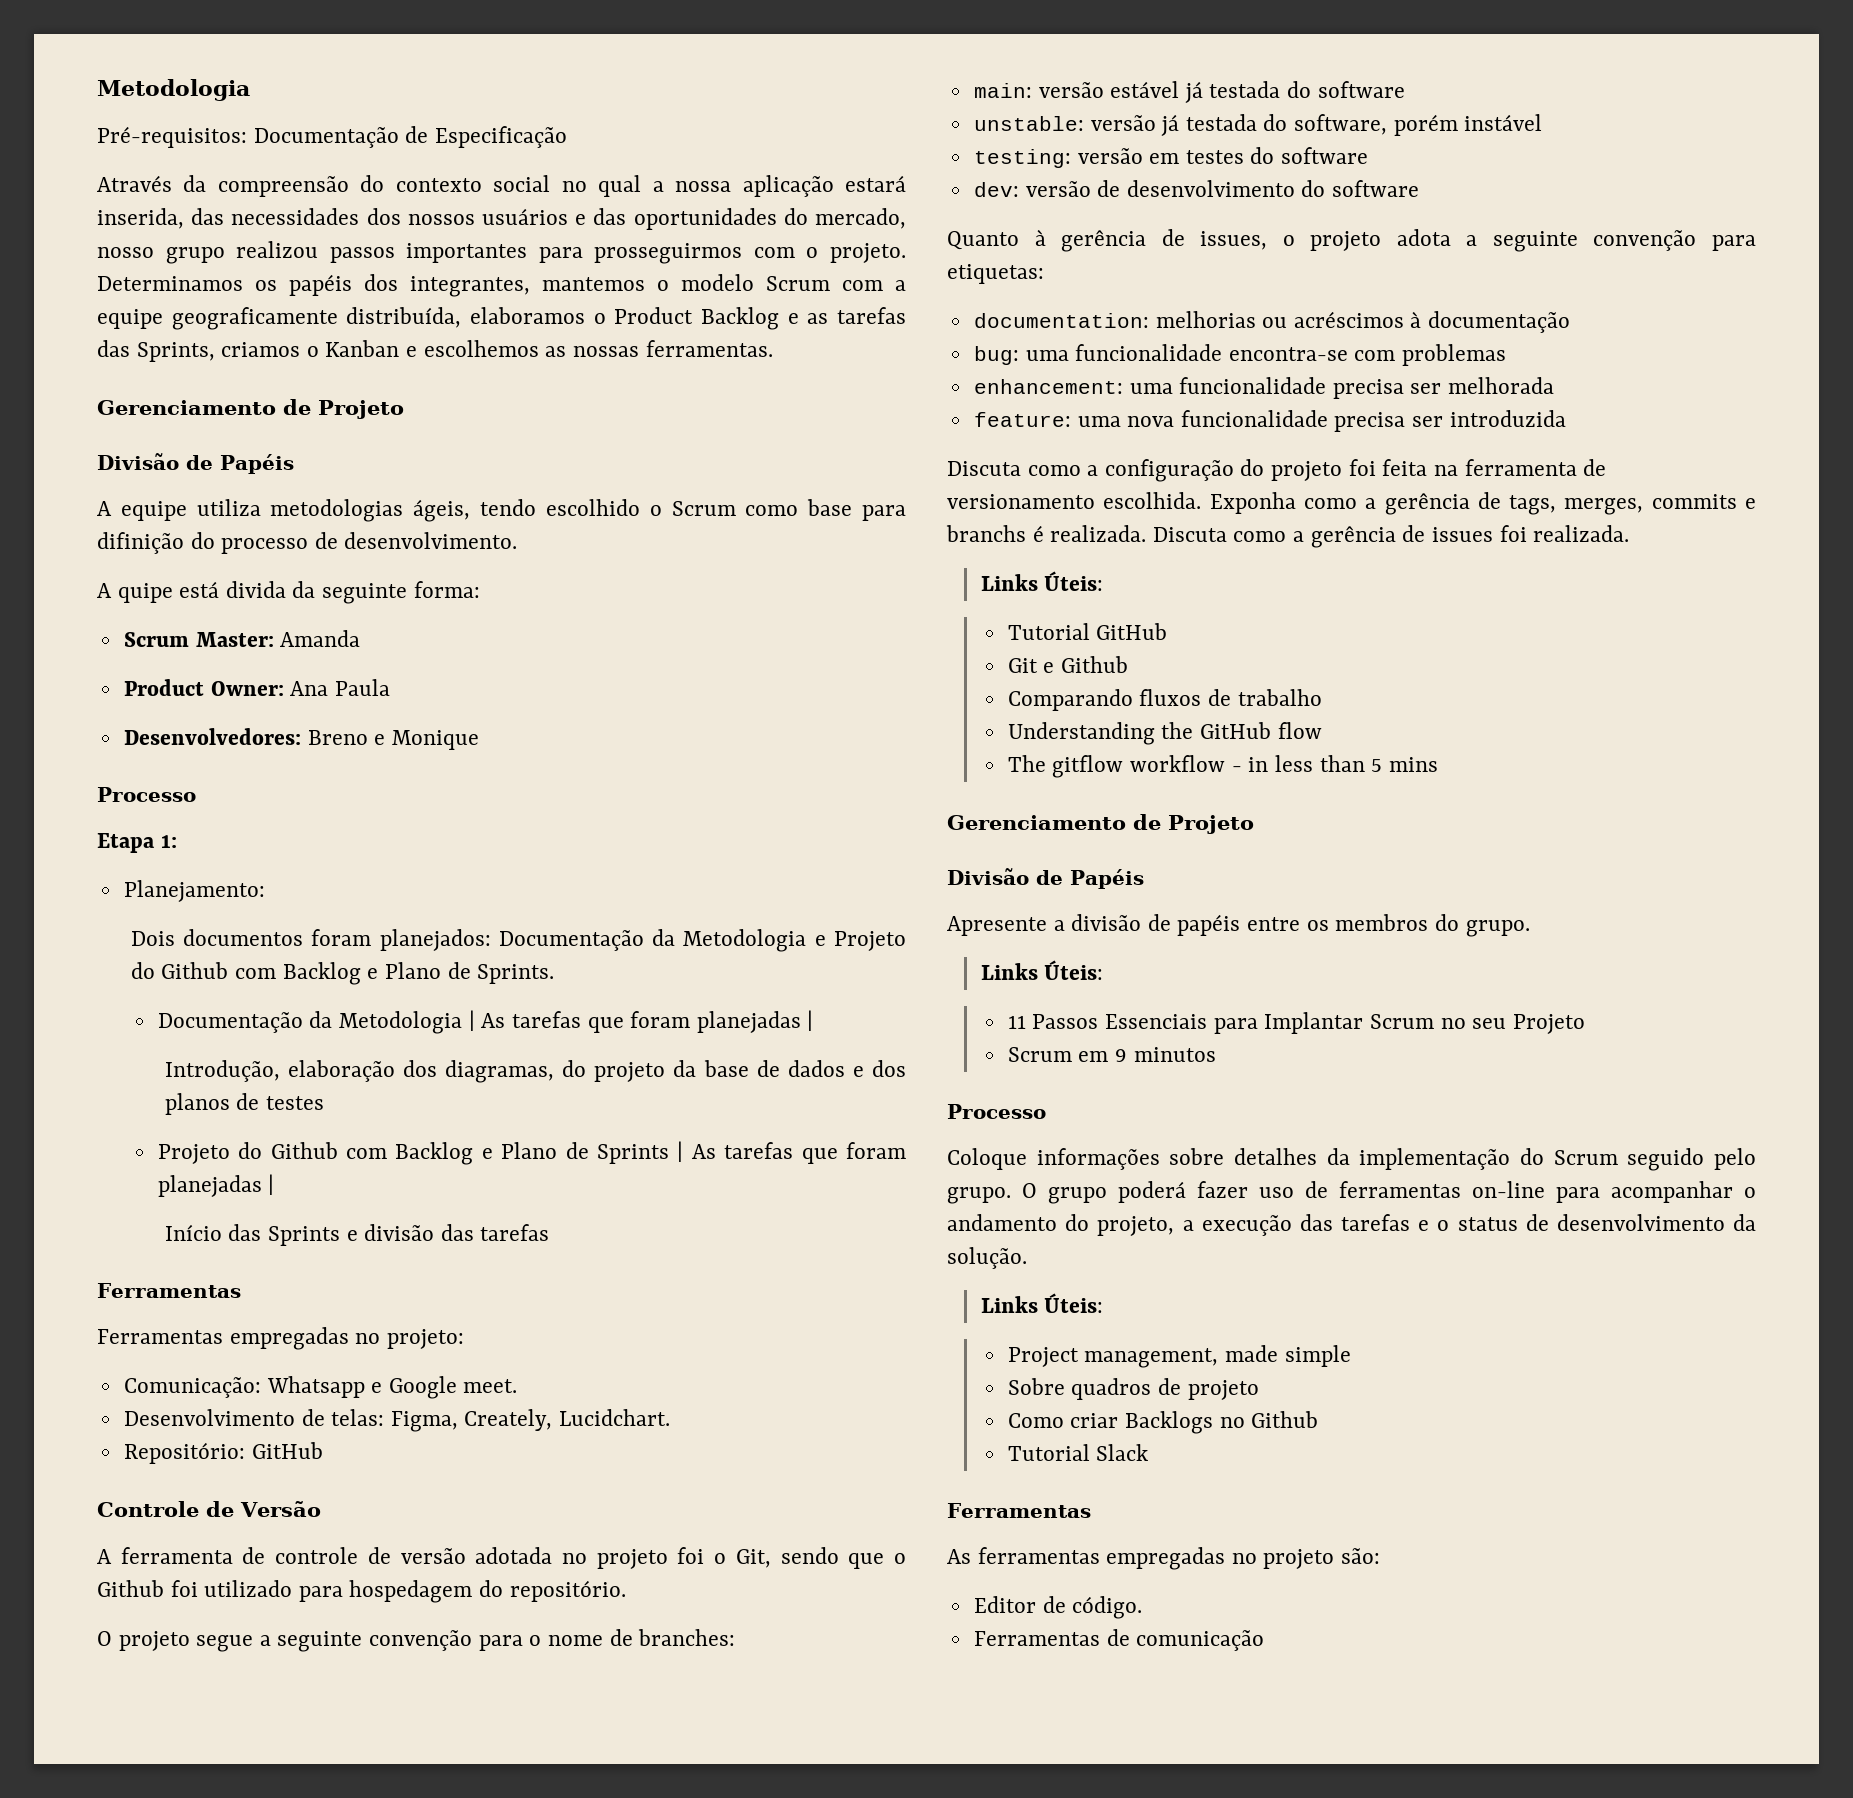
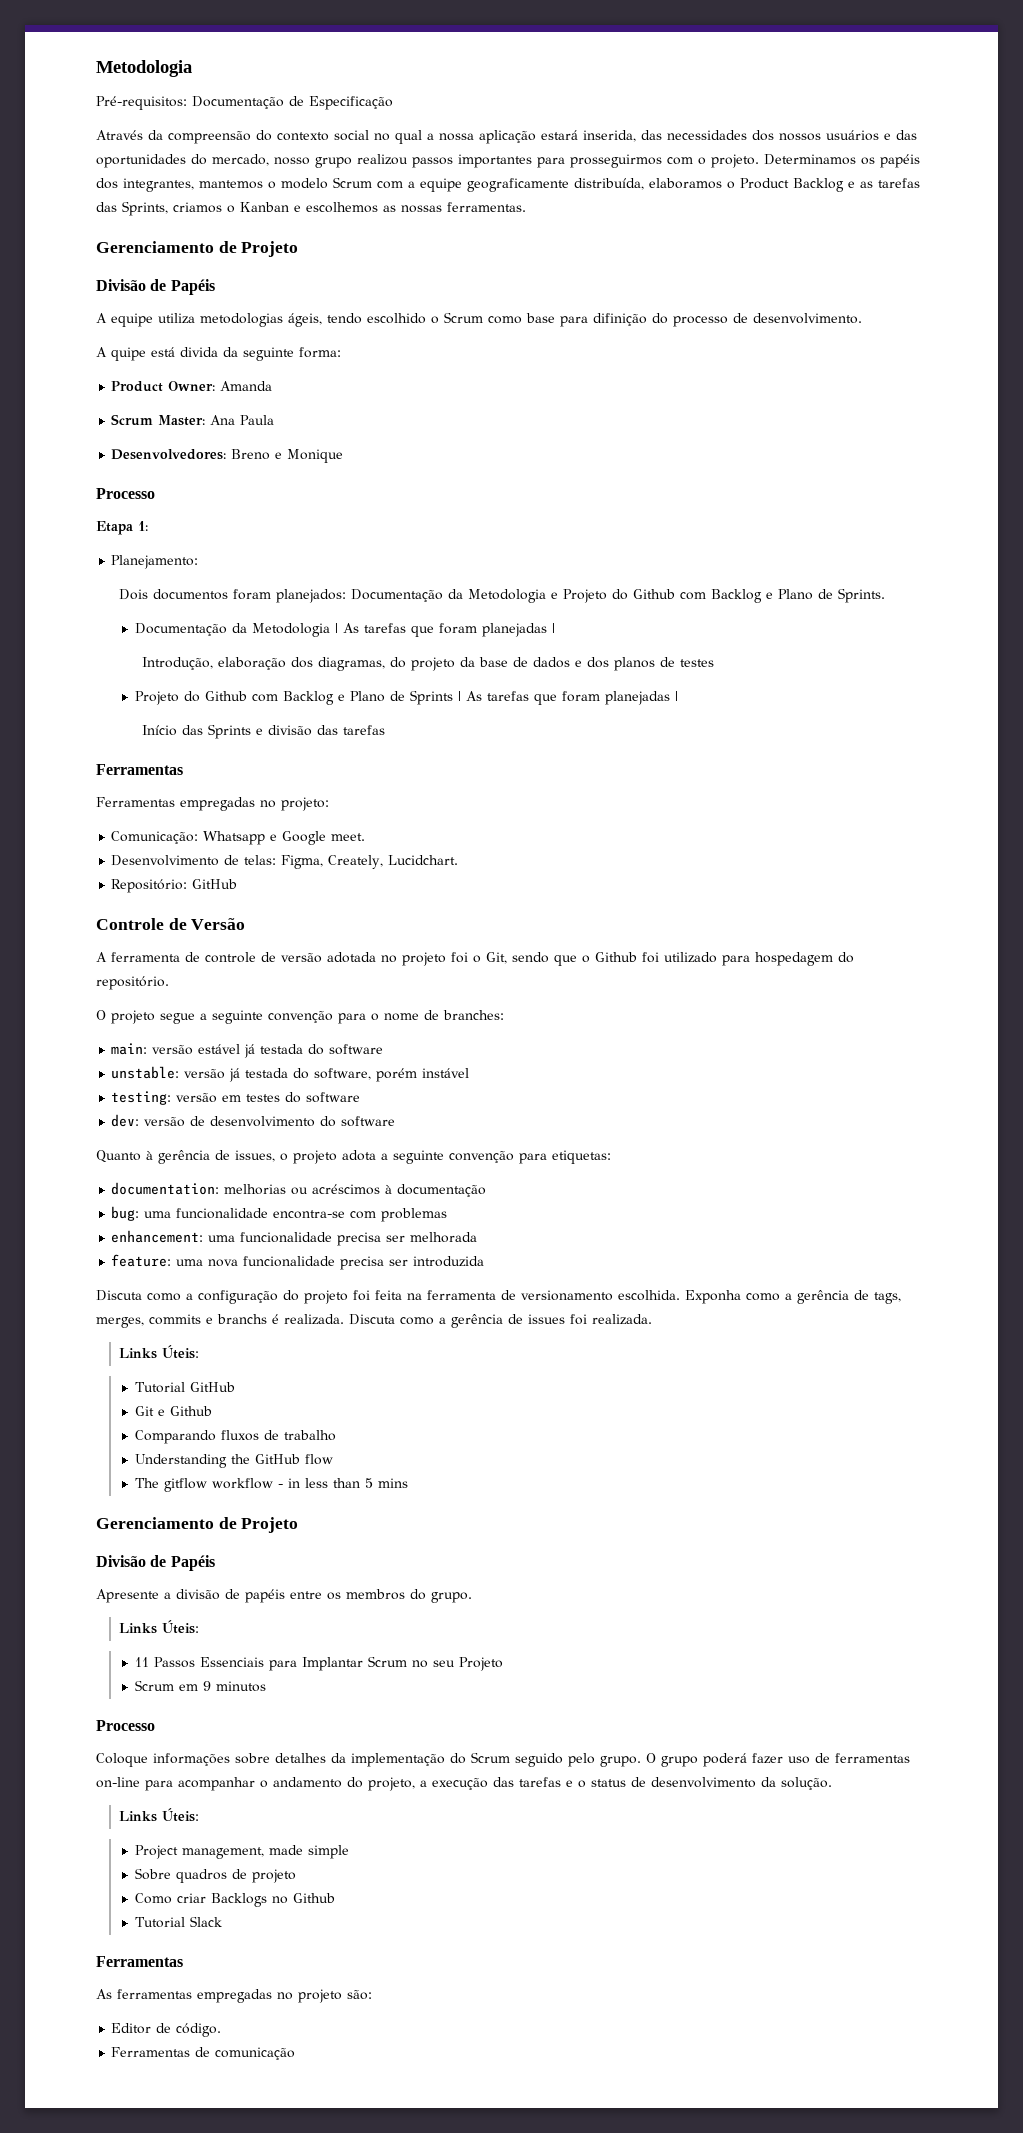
(480, 589) none -> [111,381,273,392] // Product Owner: Amanda
[280,630,361,647] [123,679,284,696] Amanda // Product Owner: -> (206, 420) none

